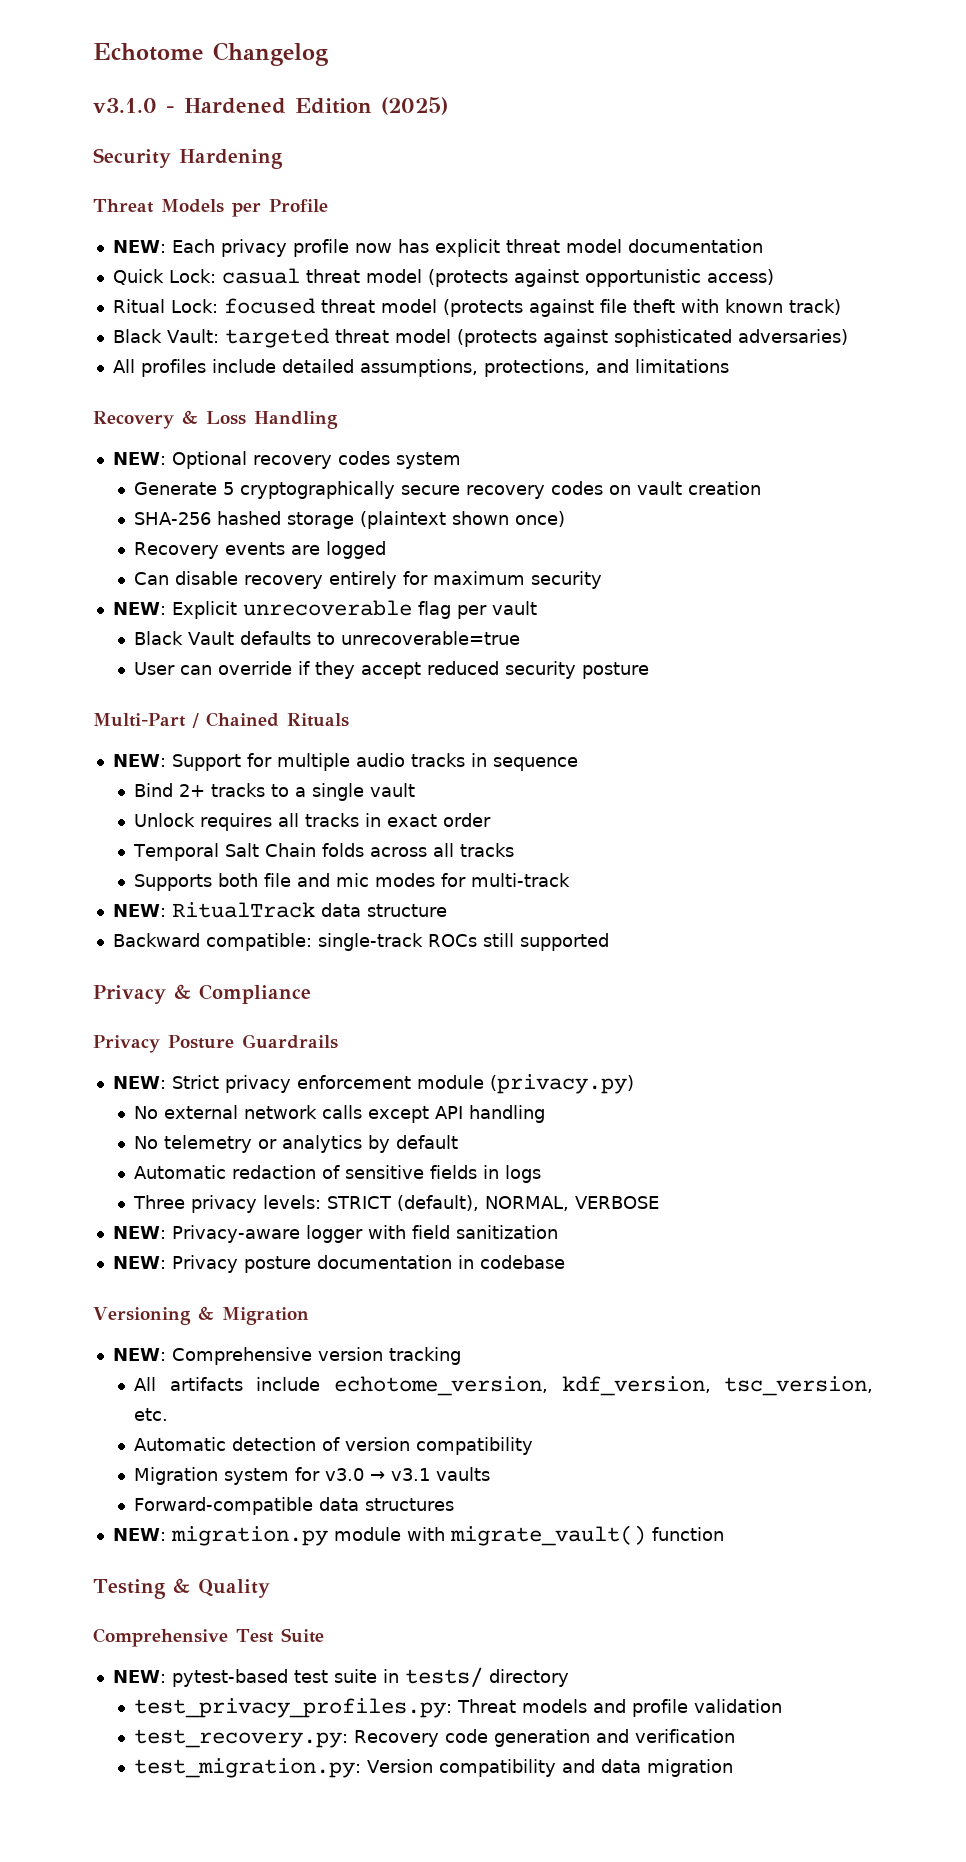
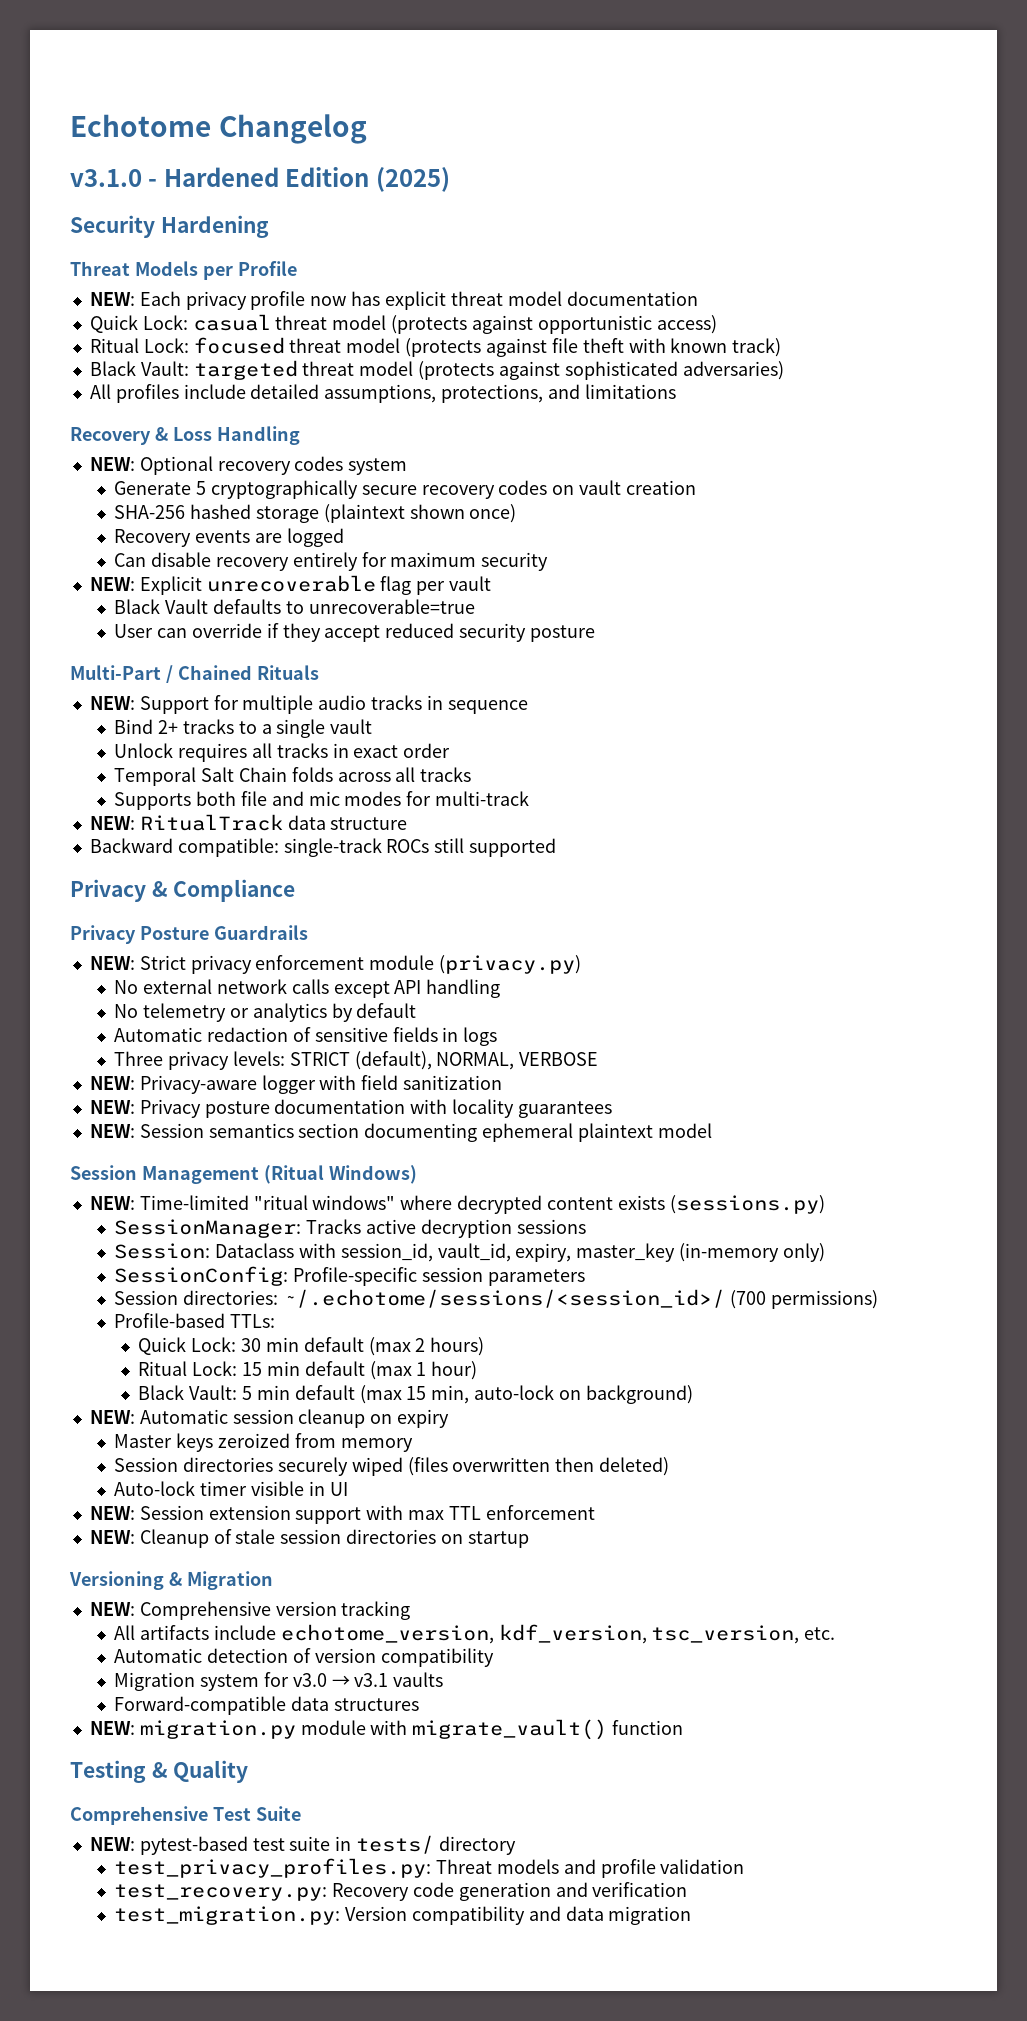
[457,1255,565,1269] in codebase -> [410,1099,612,1118] [89,1123,712,1142] [70,1165,417,1184] [89,1195,825,1214] [114,1219,586,1238] [114,1243,825,1262] [114,1266,585,1286] [114,1289,878,1309] [114,1313,275,1328] [138,1337,485,1356] [138,1361,478,1380] [138,1385,693,1404] [89,1409,450,1428] [114,1433,413,1452] [114,1457,670,1476] [114,1481,348,1496] [89,1505,595,1524] [89,1529,529,1548] with locality guarantees // NEW: Session semantics section documenting ephemeral plaintext model // Session Management (Ritual Windows) // NEW: Time-limited "ritual windows" where decrypted content exists (sessions.py) // SessionManager: Tracks active decryption sessions // Session: Dataclass with session_id, vault_id, expiry, master_key (in-memory only) // SessionConfig: Profile-specific session parameters // Session directories: ~/.echotome/sessions/<session_id>/ (700 permissions) // Profile-based TTLs: // Quick Lock: 30 min default (max 2 hours) // Ritual Lock: 15 min default (max 1 hour) // Black Vault: 5 min default (max 15 min, auto-lock on background) // NEW: Automatic session cleanup on expiry // Master keys zeroized from memory // Session directories securely wiped (files overwritten then deleted) // Auto-lock timer visible in UI // NEW: Session extension support with max TTL enforcement // NEW: Cleanup of stale session directories on startup

